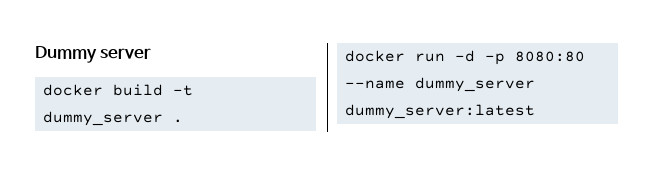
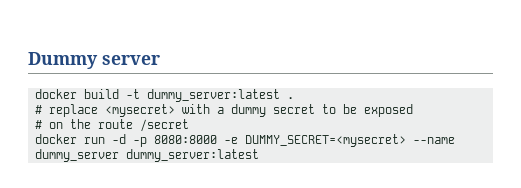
[42,111,163,126] dummy_server -> [146,89,280,102] dummy_server:latest
(183, 121) none -> [34,104,413,117] [34,119,189,132] // # replace <mysecret> with a dummy secret to be exposed // # on the route /secret
[514,51,585,62] 8080:80 -> [153,134,406,147] 8080:8000 -e DUMMY_SECRET=<mysecret>

